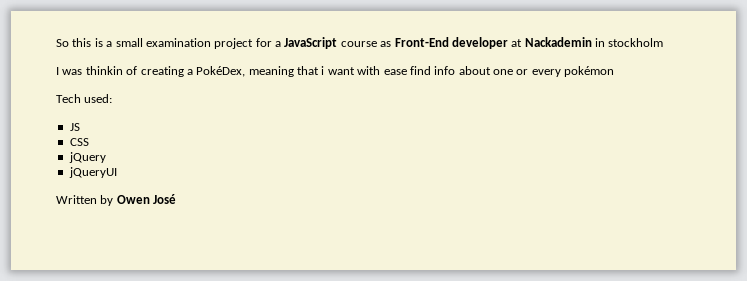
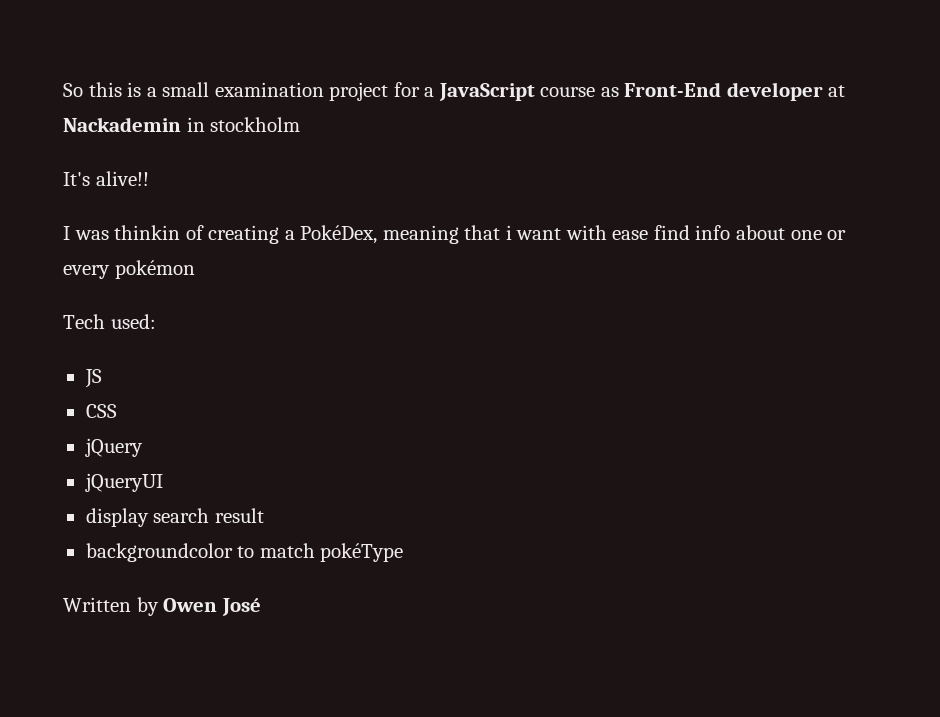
(664, 42) none -> [63,171,149,186] // It's alive!!
(117, 172) none -> [85,508,264,527] [85,543,404,562] // display search result // backgroundcolor to match pokéType

